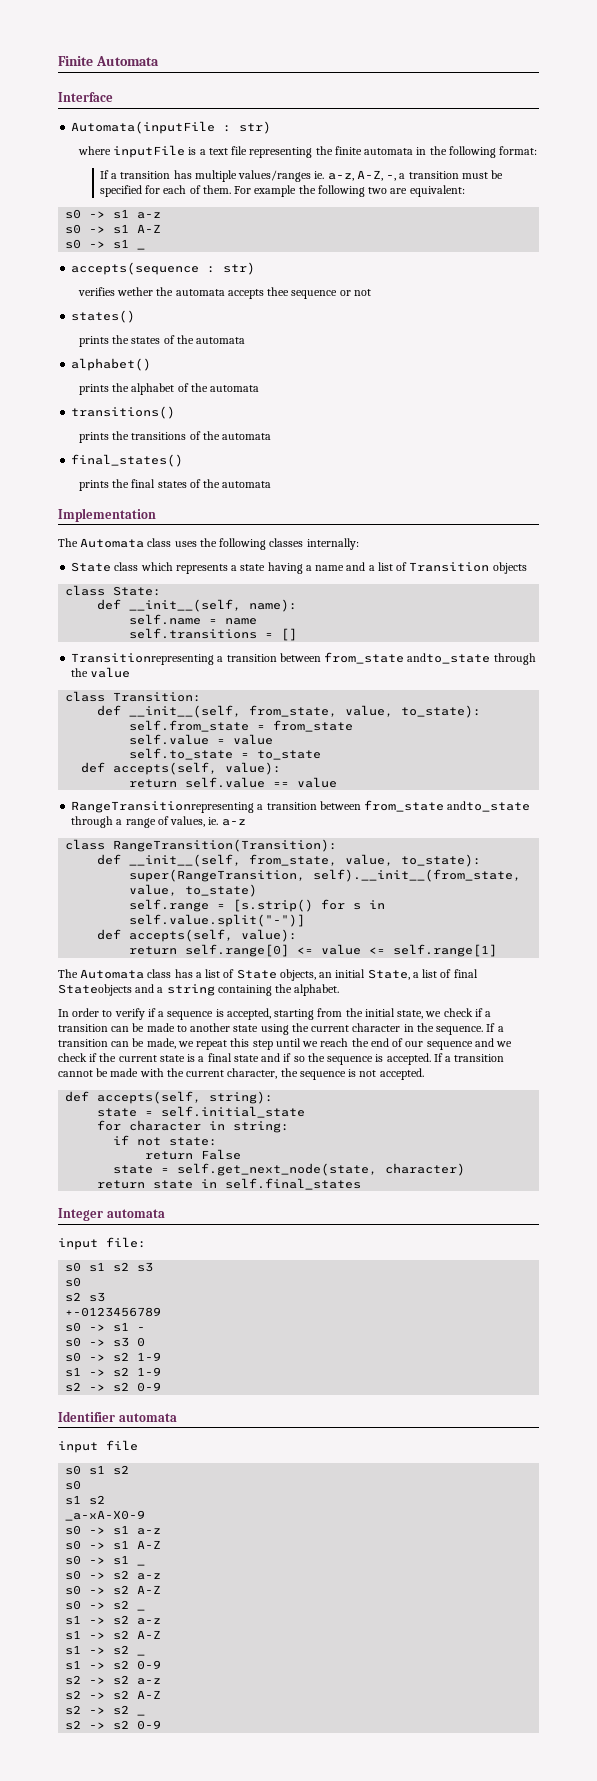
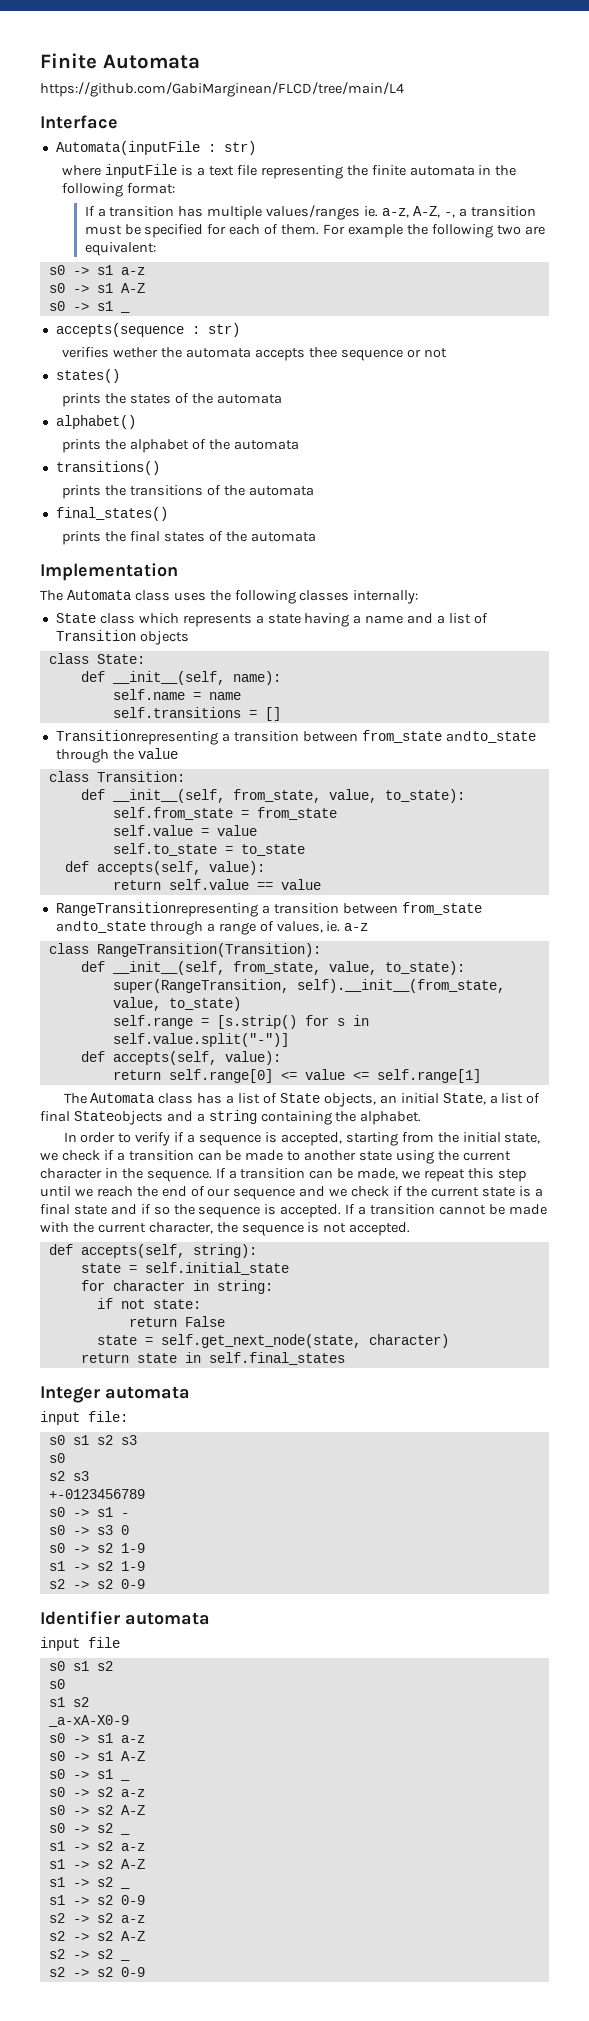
(159, 61) none -> [40,82,404,97] // https://github.com/GabiMarginean/FLCD/tree/main/L4

